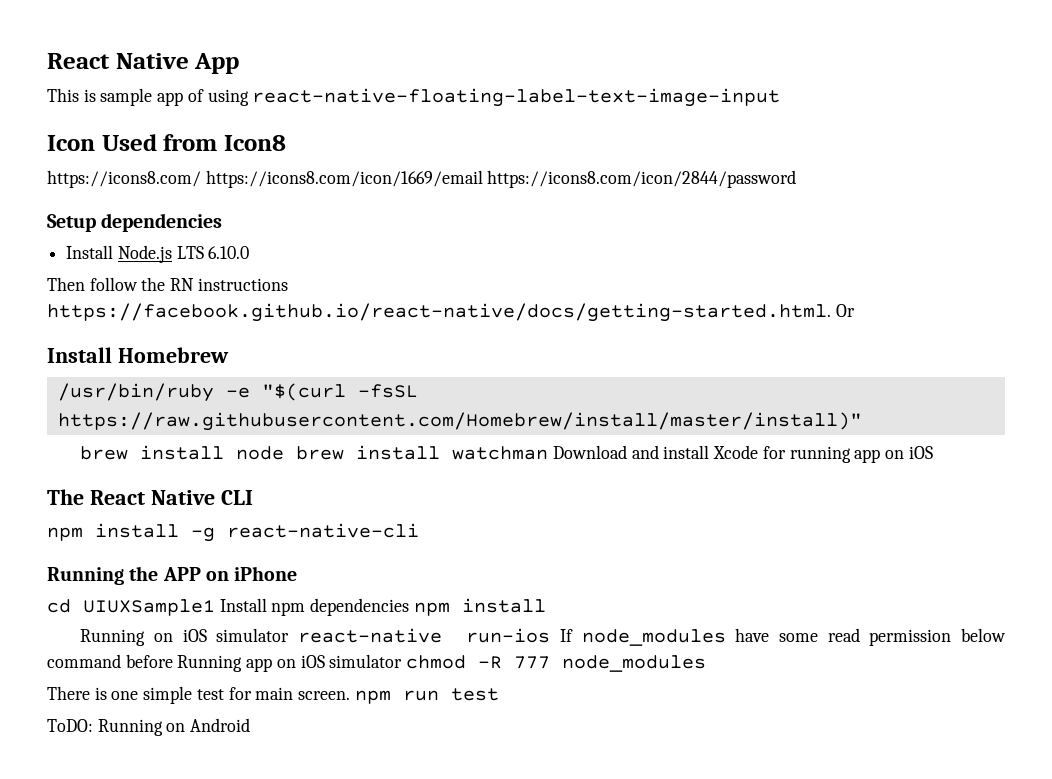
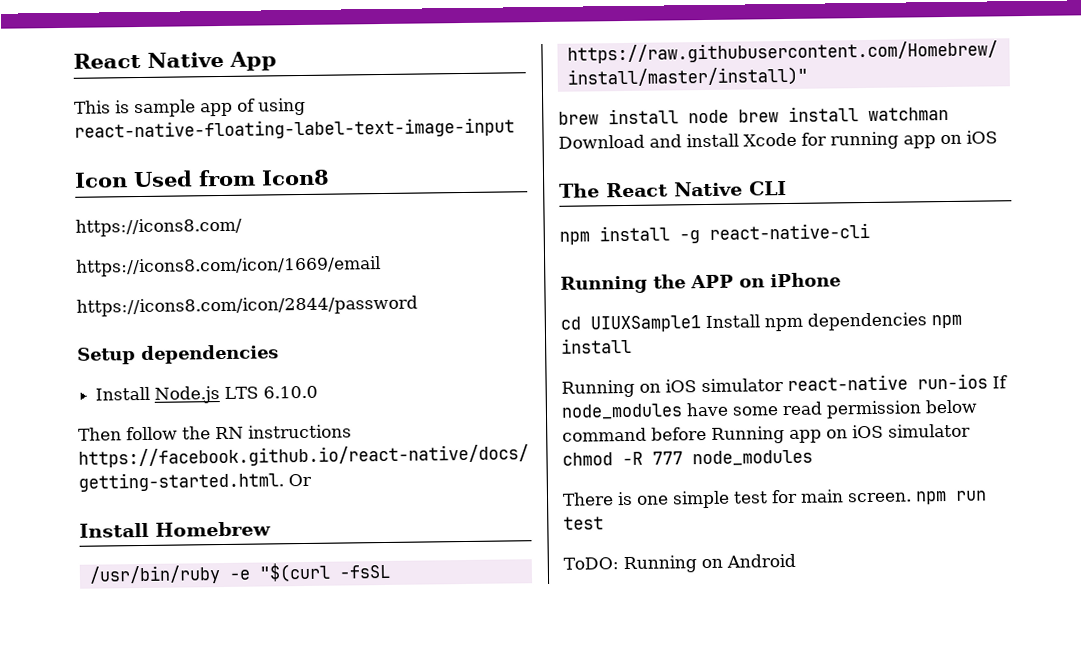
(201, 179) none -> (242, 227) //
(483, 179) none -> (381, 266) //

